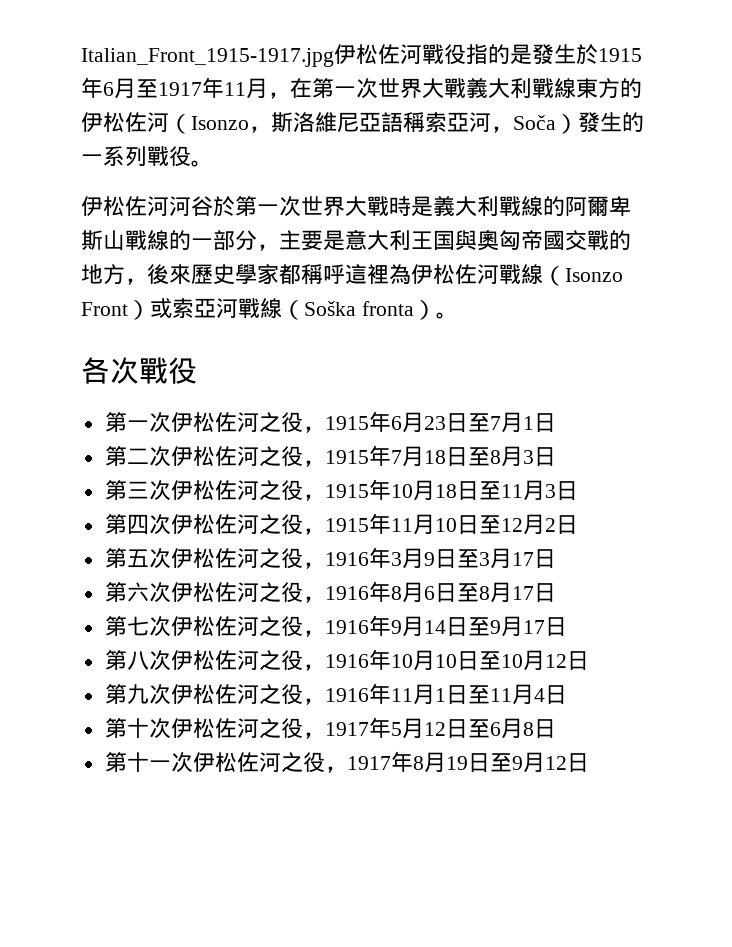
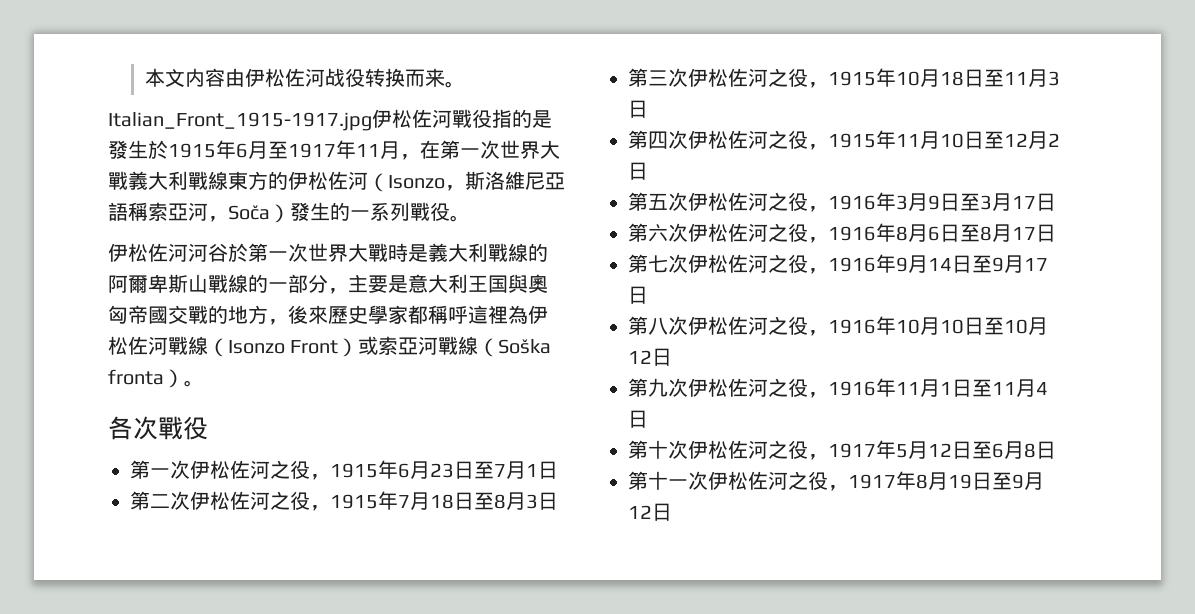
(81, 57) none -> [144,68,465,88] 本文内容由伊松佐河战役转换而来。 //

